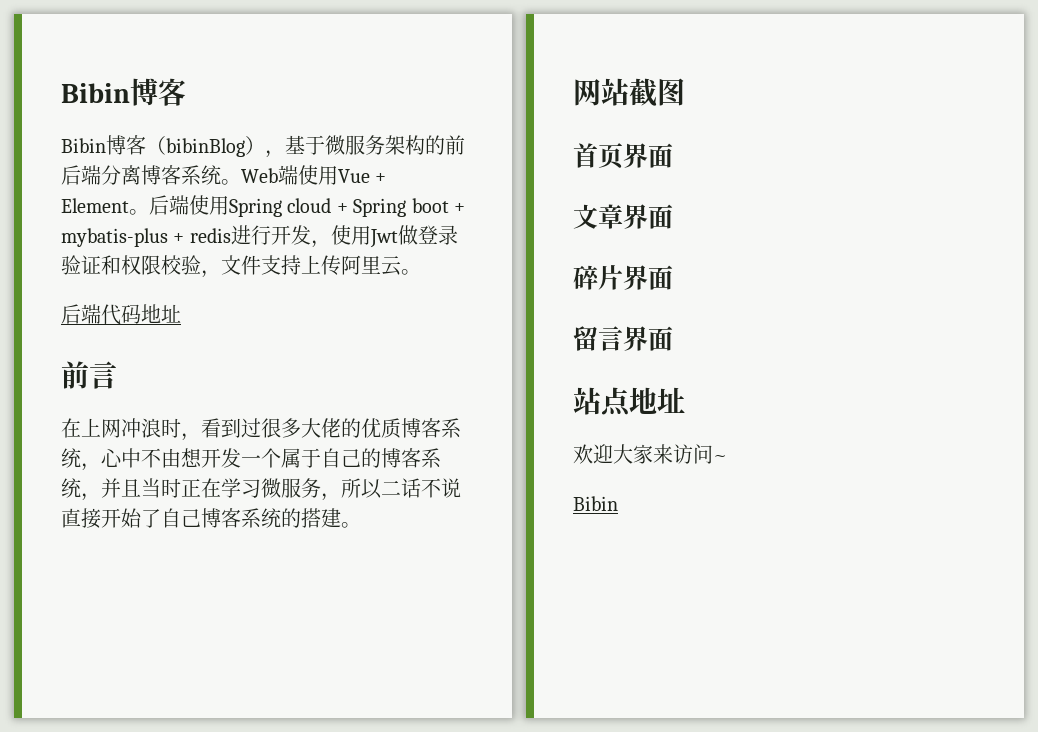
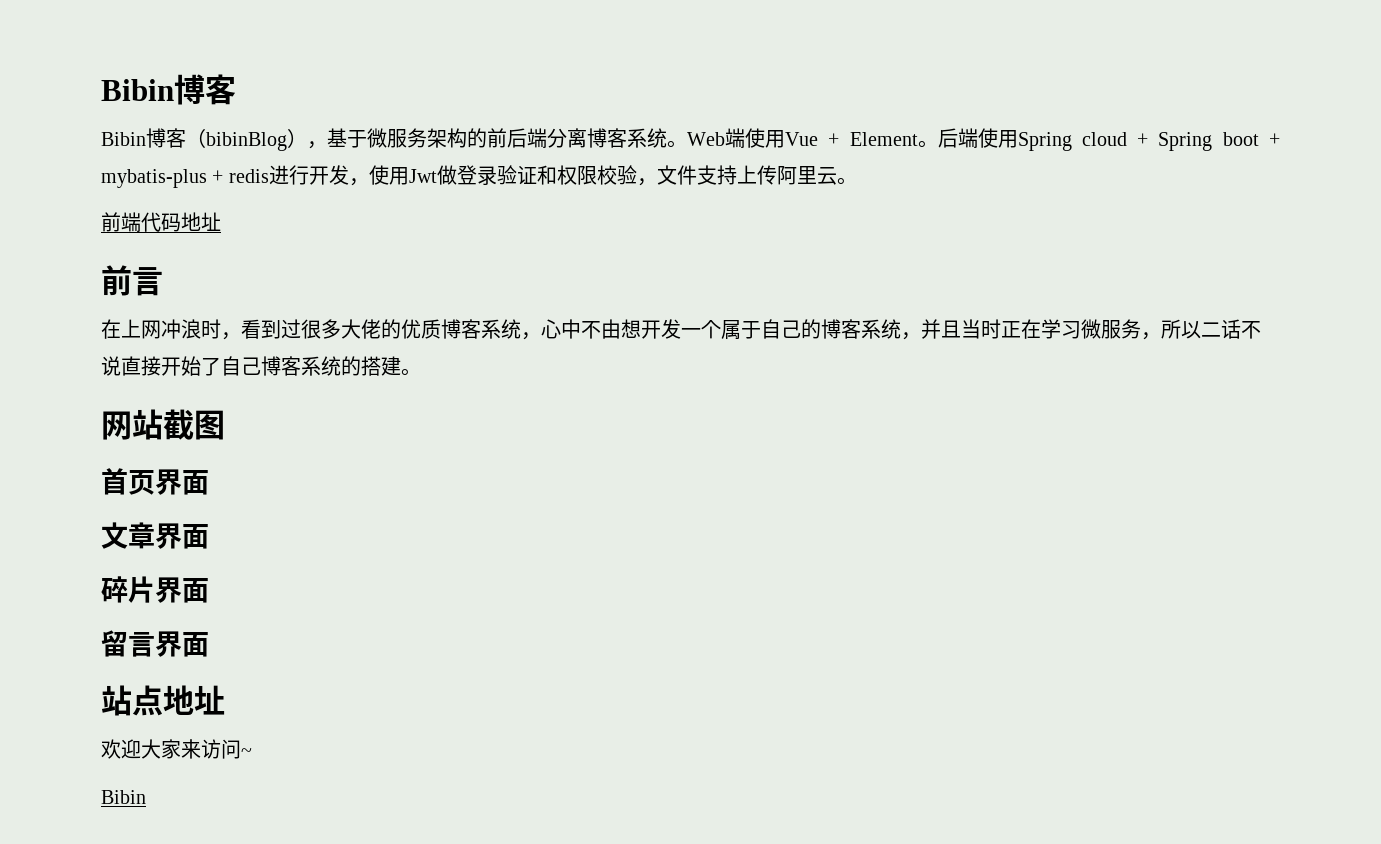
[61,304,81,324] 后 -> [101,212,121,232] 前

